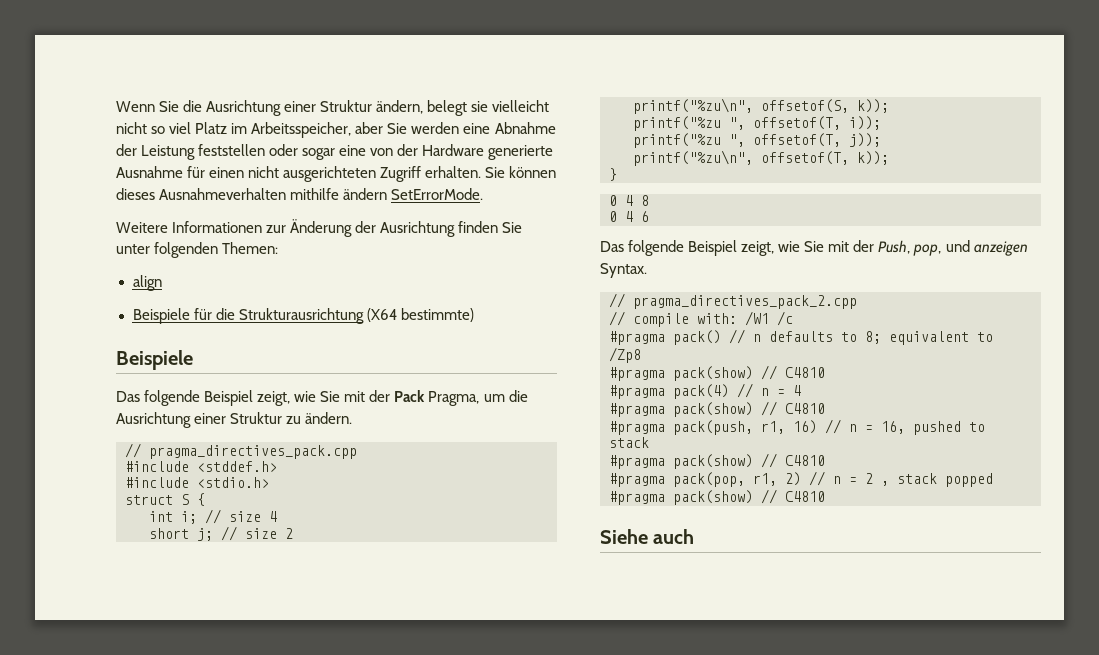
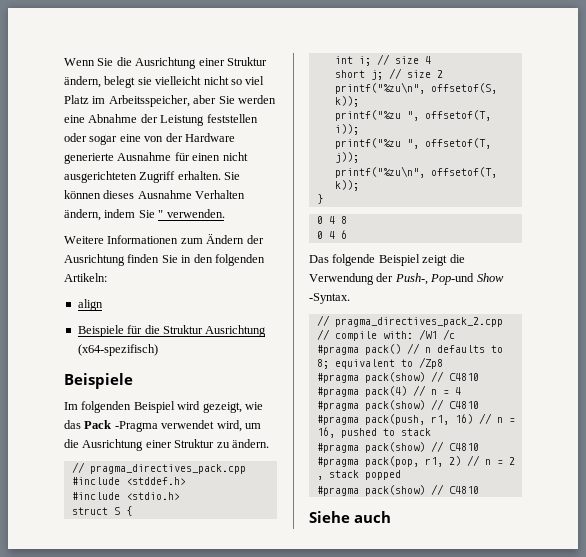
[159,188,484,200] Ausnahmeverhalten mithilfe ändern SetErrorMode. -> [137,190,246,199] [64,209,225,221] Ausnahme Verhalten ändern, indem Sie " verwenden.
[266,219,353,237] zur Änderung -> [180,234,245,244] zum Ändern
[116,242,279,258] unter folgenden Themen: -> [181,254,265,266] [64,273,107,282] in den folgenden Artikeln:
[238,308,474,324] [116,350,193,370] [116,390,480,406] Strukturausrichtung (X64 bestimmte) // Beispiele // Das folgende Beispiel zeigt, wie Sie mit der Pack Pragma, -> [162,325,267,337] [77,344,158,356] [64,373,133,389] [64,401,263,413] [64,420,242,432] Struktur Ausrichtung (x64-spezifisch) // Beispiele // Im folgenden Beispiel wird gezeigt, wie das Pack -Pragma verwendet wird,
[741,240,1028,256] [600,263,647,278] zeigt, wie Sie mit der Push, pop, und anzeigen Syntax. -> [422,254,465,266] [309,273,504,285] [309,293,350,304] zeigt die Verwendung der Push-, Pop-und Show -Syntax.

